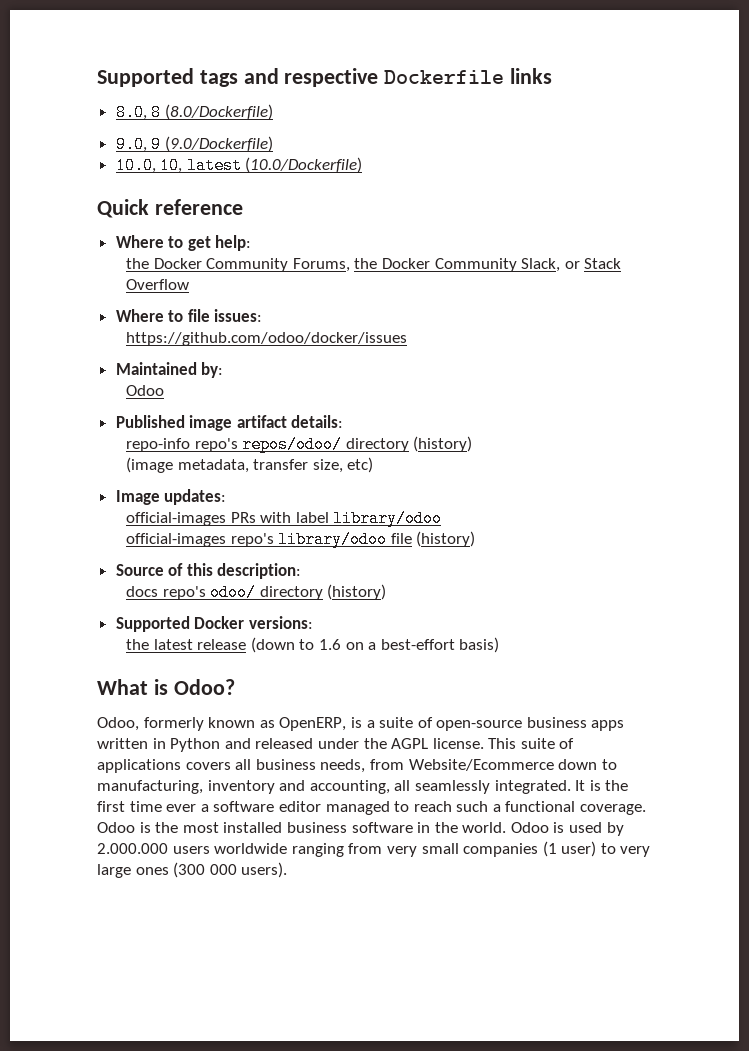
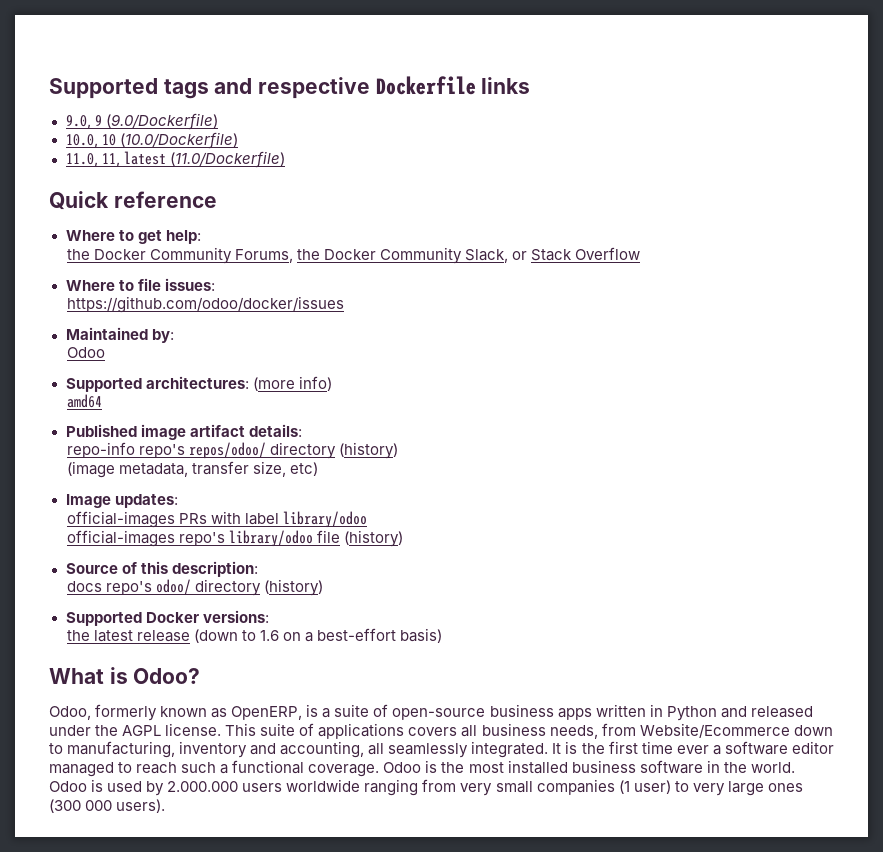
[115,104,273,121] // 8.0, 8 (8.0/Dockerfile) -> (531, 85) none
[160,157,363,174] 10, latest (10.0/Dockerfile) -> [101,132,238,149] [65,151,285,168] 10 (10.0/Dockerfile) // 11.0, 11, latest (11.0/Dockerfile)
(165, 390) none -> [65,376,332,392] [66,394,102,408] // Supported architectures: (more info) // amd64

